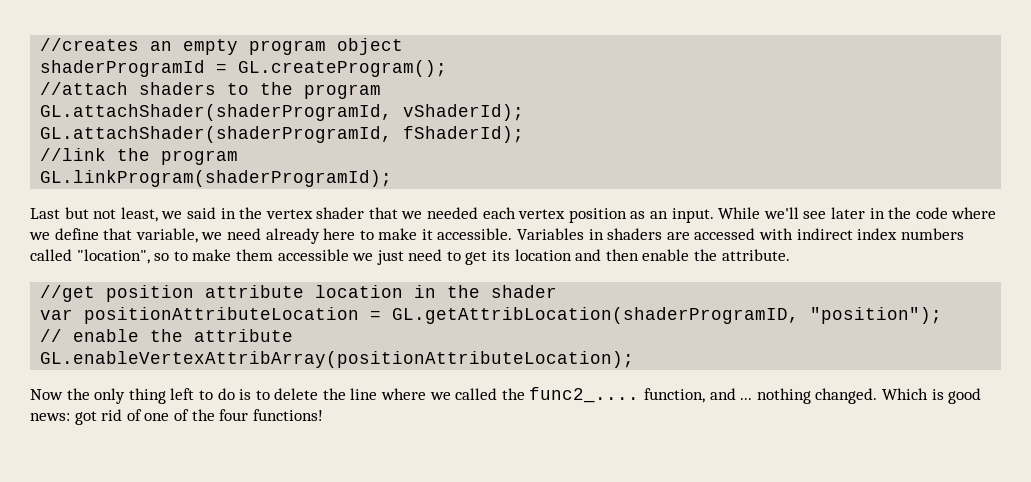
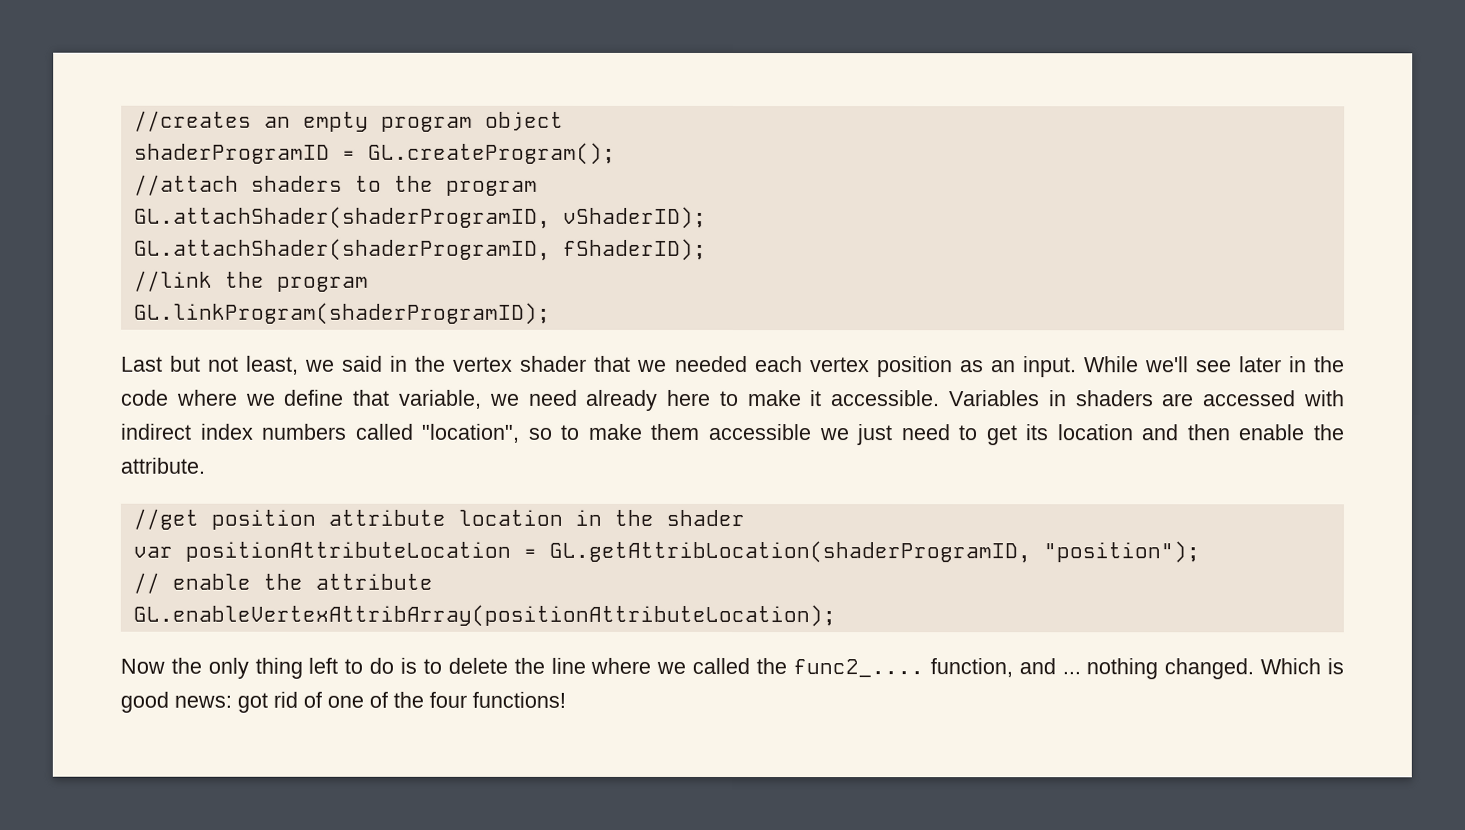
[40,60,206,77] shaderProgramId -> [133,143,330,164] shaderProgramID
[40,104,525,121] [40,126,525,143] GL.attachShader(shaderProgramId, vShaderId); // GL.attachShader(shaderProgramId, fShaderId); -> [133,206,707,229] [133,238,707,261] GL.attachShader(shaderProgramID, vShaderID); // GL.attachShader(shaderProgramID, fShaderID);
[40,170,393,187] GL.linkProgram(shaderProgramId); -> [133,302,551,325] GL.linkProgram(shaderProgramID);

